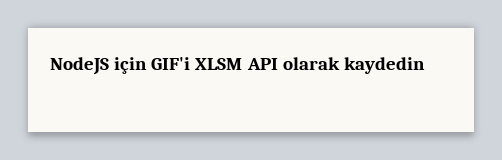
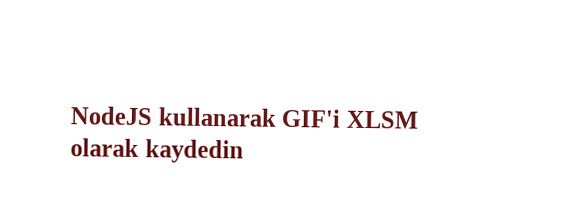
[114,57,148,74] için -> [157,107,277,127] kullanarak
[246,58,278,70] API -> (419, 119) none

